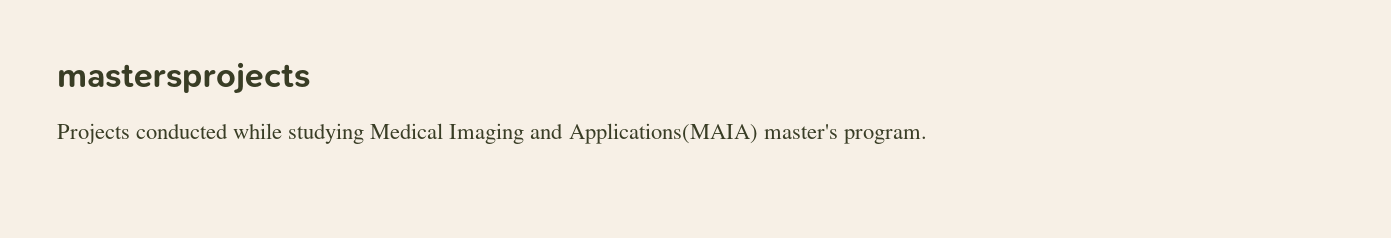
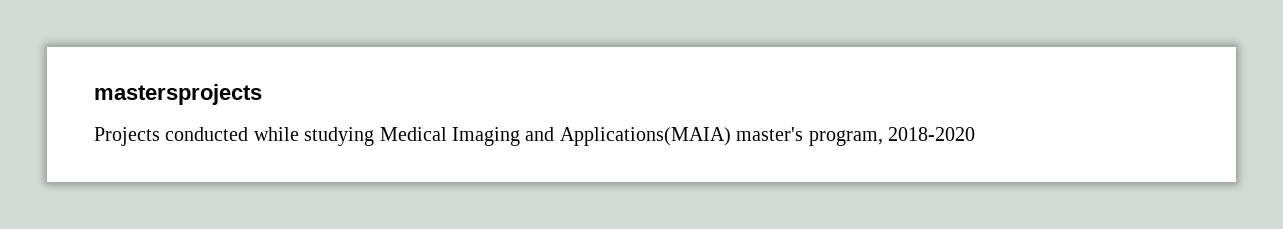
[843,129,927,144] program. -> [808,127,975,146] program, 2018-2020

